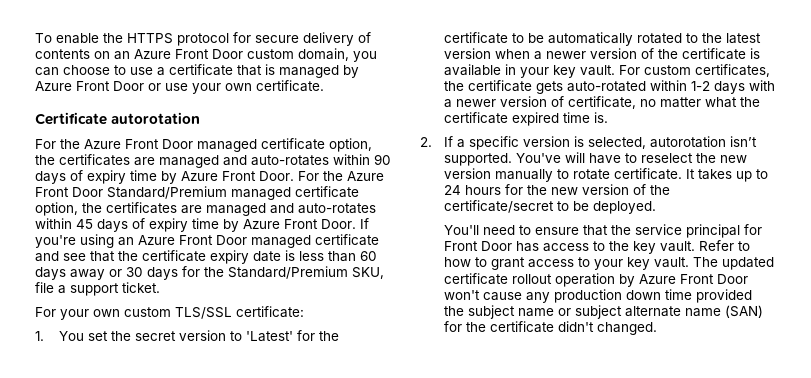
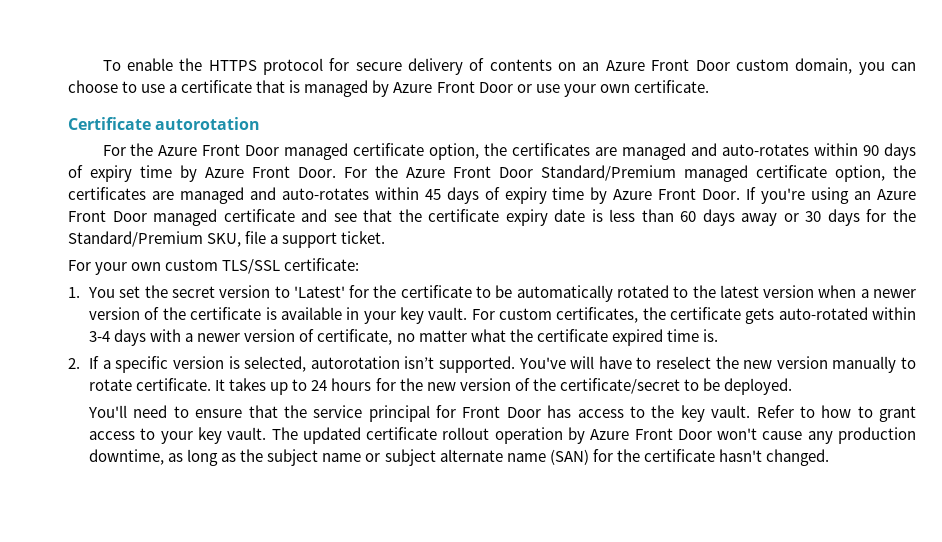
[691,81,711,91] 1-2 -> [89,331,111,342] 3-4
[626,289,753,303] down time provided -> [89,449,237,466] downtime, as long as
[558,321,595,332] didn't -> [718,449,762,462] hasn't

